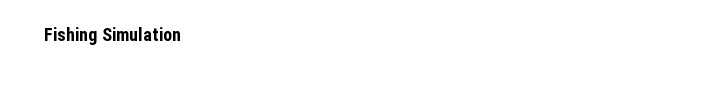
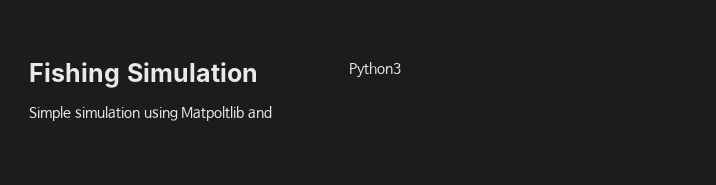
(181, 34) none -> [29,106,273,121] [349,62,401,78] // Simple simulation using Matpoltlib and Python3

